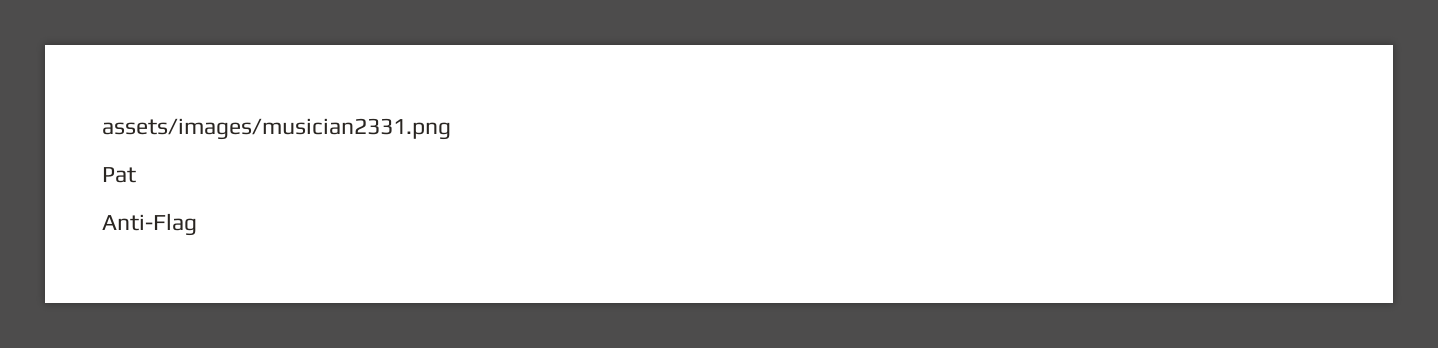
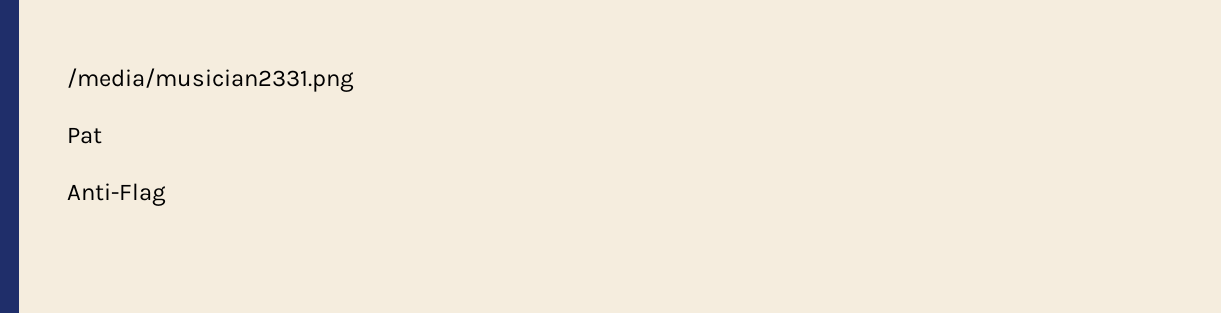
[102,118,451,140] assets/images/musician2331.png -> [67,68,354,92] /media/musician2331.png

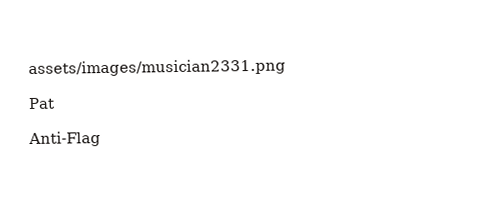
[67,68,354,92] /media/musician2331.png -> [28,58,286,78] assets/images/musician2331.png

